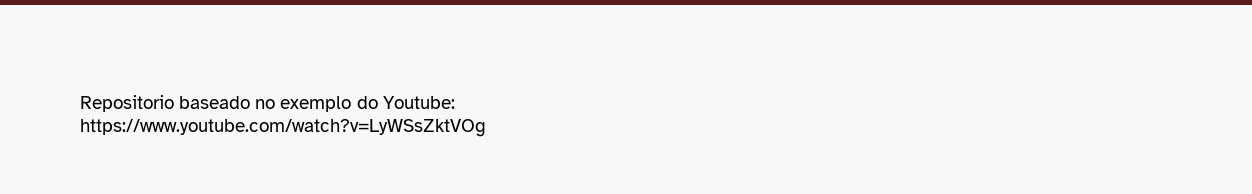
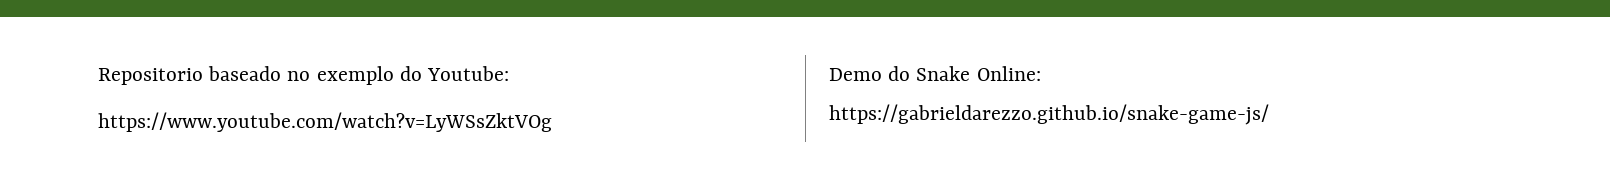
(486, 128) none -> [829,66,1041,81] [829,104,1269,125] // Demo do Snake Online: // https://gabrieldarezzo.github.io/snake-game-js/

